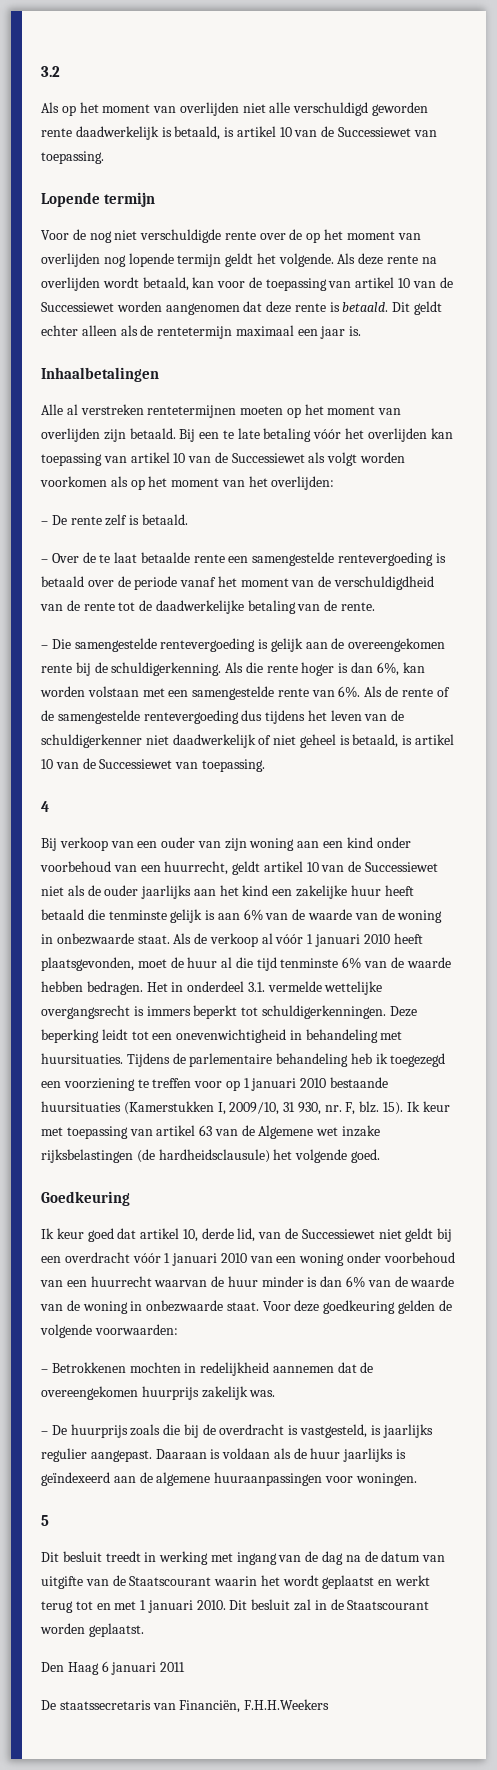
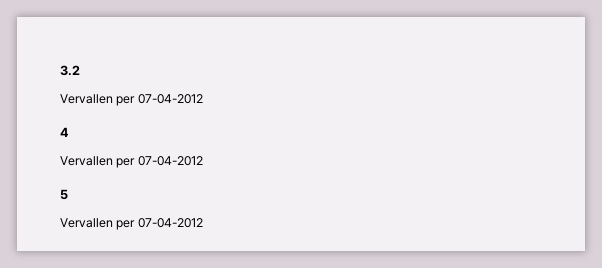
[41,102,429,116] [41,126,437,140] [41,151,104,164] [41,192,155,207] [41,229,421,243] [41,253,437,267] [41,277,453,291] [41,301,443,315] [41,325,362,339] [41,367,159,382] [41,404,402,418] [41,428,453,442] [41,452,406,466] [40,476,335,490] [41,514,188,526] [41,552,446,566] [41,576,435,590] [40,600,376,614] [41,638,446,652] [41,662,425,676] [40,686,450,700] [41,710,405,724] [41,734,455,748] [41,758,265,772] [41,801,49,812] [41,837,411,851] [40,861,439,875] [41,885,414,899] [41,909,443,923] [41,933,423,947] [41,957,451,971] [41,981,383,995] [41,1005,417,1019] [41,1029,403,1043] [41,1053,446,1067] [41,1077,389,1091] [41,1101,450,1115] [41,1125,381,1139] [41,1149,380,1163] [41,1191,130,1206] [41,1228,453,1242] [41,1252,455,1266] [40,1276,455,1288] [40,1300,452,1314] [40,1324,178,1338] [41,1362,374,1376] [41,1386,276,1400] [41,1424,433,1438] [41,1448,407,1462] [41,1472,417,1486] [41,1515,49,1526] [41,1551,446,1565] [41,1575,431,1589] [41,1599,430,1613] [40,1623,144,1637] [41,1661,186,1675] [41,1699,330,1713] Als op het moment van overlijden niet alle verschuldigd geworden rente daadwerkelijk is betaald, is artikel 10 van de Successiewet van toepassing. // Lopende termijn // Voor de nog niet verschuldigde rente over de op het moment van overlijden nog lopende termijn geldt het volgende. Als deze rente na overlijden wordt betaald, kan voor de toepassing van artikel 10 van de Successiewet worden aangenomen dat deze rente is betaald. Dit geldt echter alleen als de rentetermijn maximaal een jaar is. // Inhaalbetalingen // Alle al verstreken rentetermijnen moeten op het moment van overlijden zijn betaald. Bij een te late betaling vóór het overlijden kan toepassing van artikel 10 van de Successiewet als volgt worden voorkomen als op het moment van het overlijden: // – De rente zelf is betaald. // – Over de te laat betaalde rente een samengestelde rentevergoeding is betaald over de periode vanaf het moment van de verschuldigdheid van de rente tot de daadwerkelijke betaling van de rente. // – Die samengestelde rentevergoeding is gelijk aan de overeengekomen rente bij de schuldigerkenning. Als die rente hoger is dan 6%, kan worden volstaan met een samengestelde rente van 6%. Als de rente of de samengestelde rentevergoeding dus tijdens het leven van de schuldigerkenner niet daadwerkelijk of niet geheel is betaald, is artikel 10 van de Successiewet van toepassing. // 4 // Bij verkoop van een ouder van zijn woning aan een kind onder voorbehoud van een huurrecht, geldt artikel 10 van de Successiewet niet als de ouder jaarlijks aan het kind een zakelijke huur heeft betaald die tenminste gelijk is aan 6% van de waarde van de woning in onbezwaarde staat. Als de verkoop al vóór 1 januari 2010 heeft plaatsgevonden, moet de huur al die tijd tenminste 6% van de waarde hebben bedragen. Het in onderdeel 3.1. vermelde wettelijke overgangsrecht is immers beperkt tot schuldigerkenningen. Deze beperking leidt tot een onevenwichtigheid in behandeling met huursituaties. Tijdens de parlementaire behandeling heb ik toegezegd een voorziening te treffen voor op 1 januari 2010 bestaande huursituaties (Kamerstukken I, 2009/10, 31 930, nr. F, blz. 15). Ik keur met toepassing van artikel 63 van de Algemene wet inzake rijksbelastingen (de hardheidsclausule) het volgende goed. // Goedkeuring // Ik keur goed dat artikel 10, derde lid, van de Successiewet niet geldt bij een overdracht vóór 1 januari 2010 van een woning onder voorbehoud van een huurrecht waarvan de huur minder is dan 6% van de waarde van de woning in onbezwaarde staat. Voor deze goedkeuring gelden de volgende voorwaarden: // – Betrokkenen mochten in redelijkheid aannemen dat de overeengekomen huurprijs zakelijk was. // – De huurprijs zoals die bij de overdracht is vastgesteld, is jaarlijks regulier aangepast. Daaraan is voldaan als de huur jaarlijks is geïndexeerd aan de algemene huuraanpassingen voor woningen. // 5 // Dit besluit treedt in werking met ingang van de dag na de datum van uitgifte van de Staatscourant waarin het wordt geplaatst en werkt terug tot en met 1 januari 2010. Dit besluit zal in de Staatscourant worden geplaatst. // Den Haag 6 januari 2011 // De staatssecretaris van Financiën, F.H.H.Weekers -> [60,94,203,106] [60,127,69,137] [60,156,203,168] [60,189,68,200] [60,218,203,230] Vervallen per 07-04-2012 // 4 // Vervallen per 07-04-2012 // 5 // Vervallen per 07-04-2012

